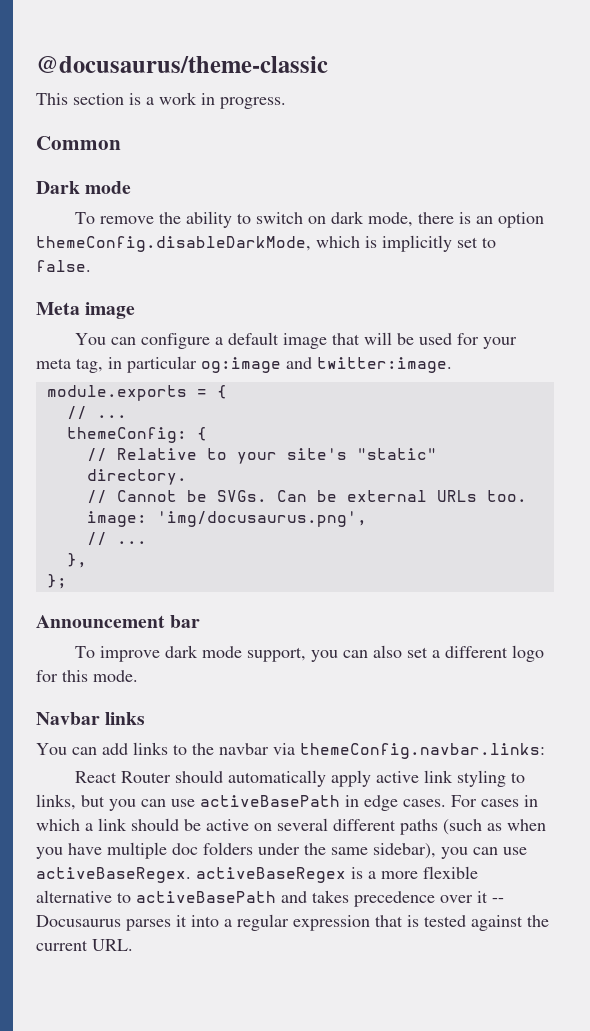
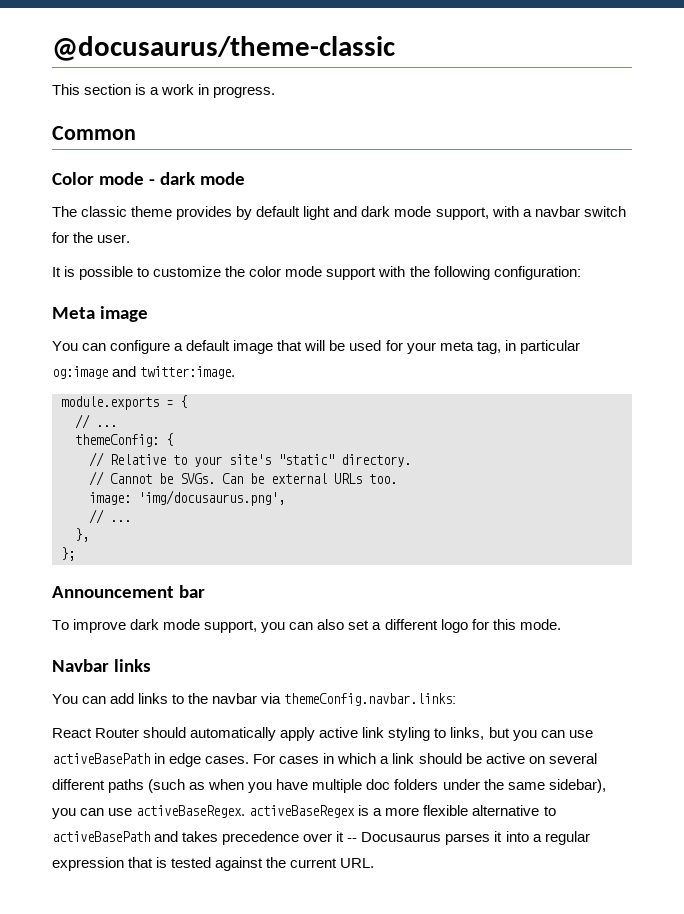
[36,181,132,194] [74,211,544,228] [36,235,496,252] [36,260,91,272] Dark mode // To remove the ability to switch on dark mode, there is an option themeConfig.disableDarkMode, which is implicitly set to false. -> [52,172,245,185] [52,206,626,220] [52,232,131,243] [52,266,581,280] Color mode - dark mode // The classic theme provides by default light and dark mode support, with a navbar switch for the user. // It is possible to customize the color mode support with the following configuration:

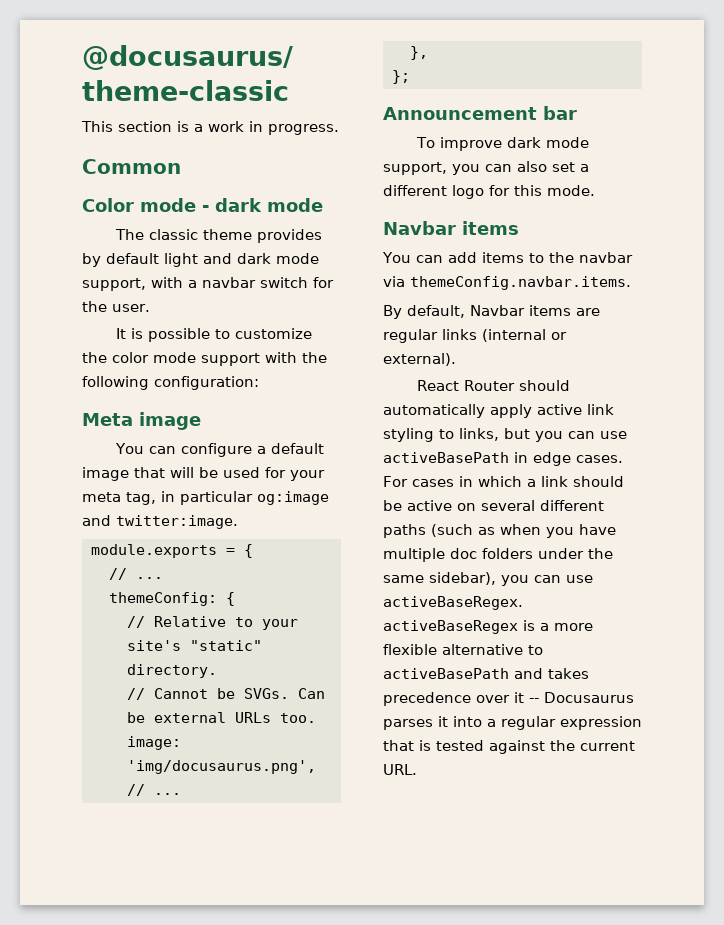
[113,659,151,672] links -> [462,221,519,235] items
[138,693,169,704] links -> [481,252,524,263] items
[284,693,457,706] themeConfig.navbar.links: -> [410,276,631,290] [383,305,600,319] [383,329,567,343] [383,353,456,366] themeConfig.navbar.items. // By default, Navbar items are regular links (internal or external).

